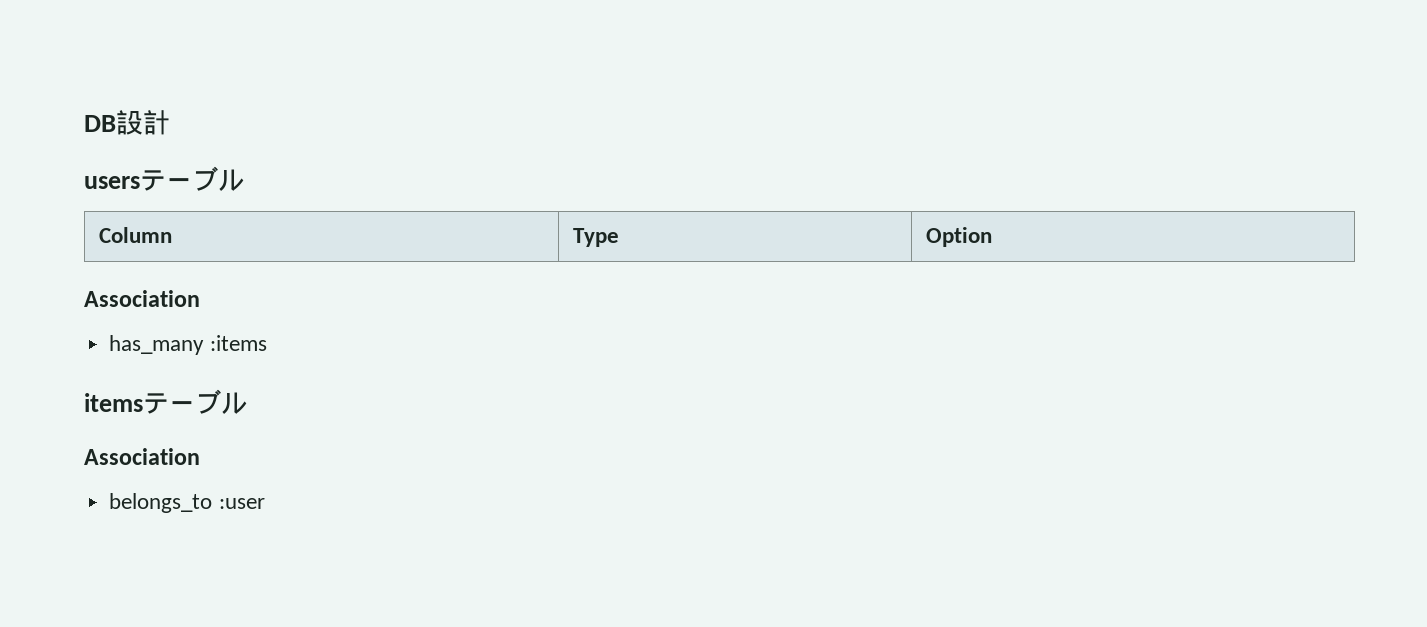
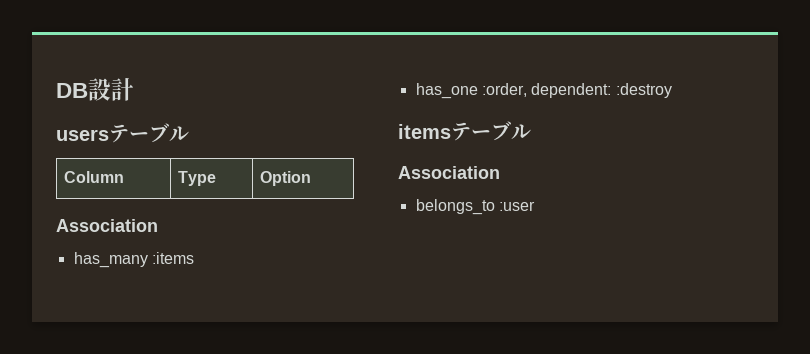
(267, 343) none -> [415,83,672,99] // has_one :order, dependent: :destroy

